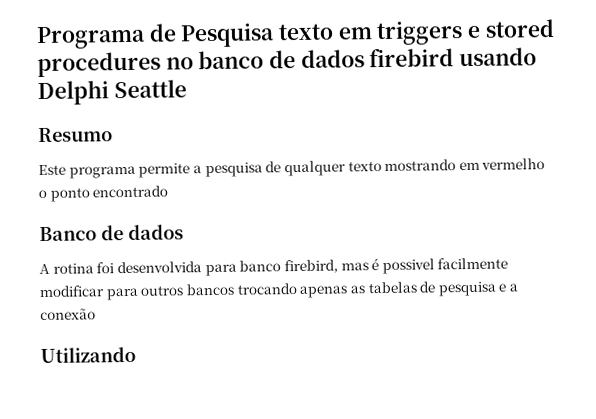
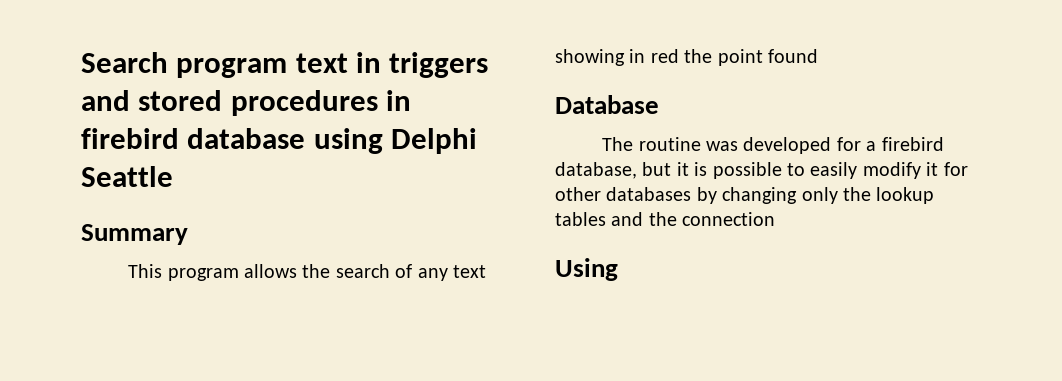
[36,18,555,50] [37,47,538,78] [37,79,187,106] [38,127,113,143] [38,158,546,179] [38,185,169,202] [39,224,184,242] [39,257,509,277] [39,281,519,301] [40,308,96,321] [40,346,136,364] Programa de Pesquisa texto em triggers e stored procedures no banco de dados firebird usando Delphi Seattle // Resumo // Este programa permite a pesquisa de qualquer texto mostrando em vermelho o ponto encontrado // Banco de dados // A rotina foi desenvolvida para banco firebird, mas é possivel facilmente modificar para outros bancos trocando apenas as tabelas de pesquisa e a conexão // Utilizando -> [81,52,489,78] [81,90,412,116] [81,128,478,154] [81,166,173,187] [81,224,188,245] [128,264,486,281] [555,49,818,66] [555,95,659,114] [602,137,944,154] [555,162,968,179] [555,187,935,204] [555,212,776,226] [555,258,618,281] Search program text in triggers and stored procedures in firebird database using Delphi Seattle // Summary // This program allows the search of any text showing in red the point found // Database // The routine was developed for a firebird database, but it is possible to easily modify it for other databases by changing only the lookup tables and the connection // Using

